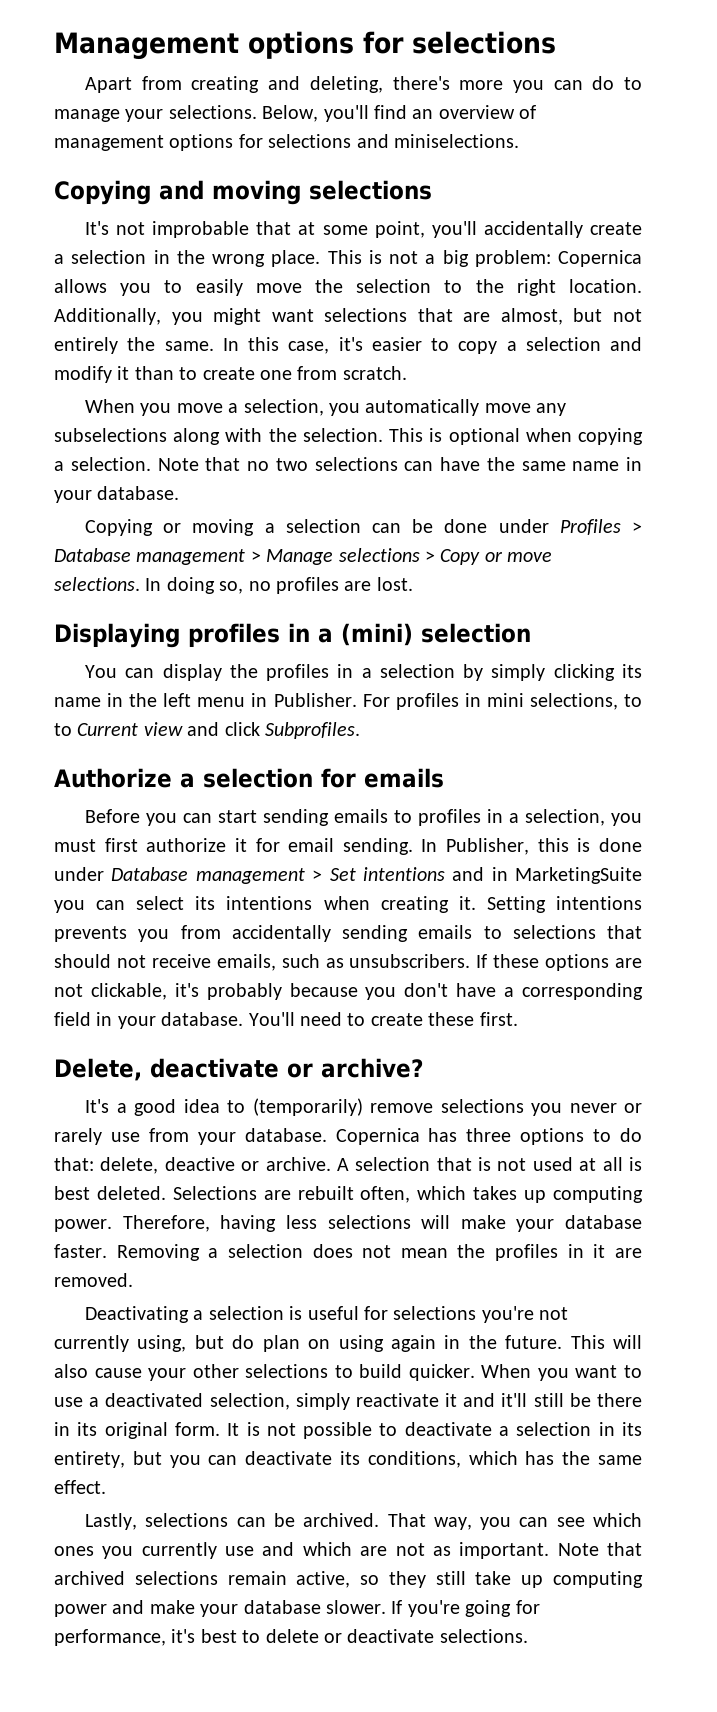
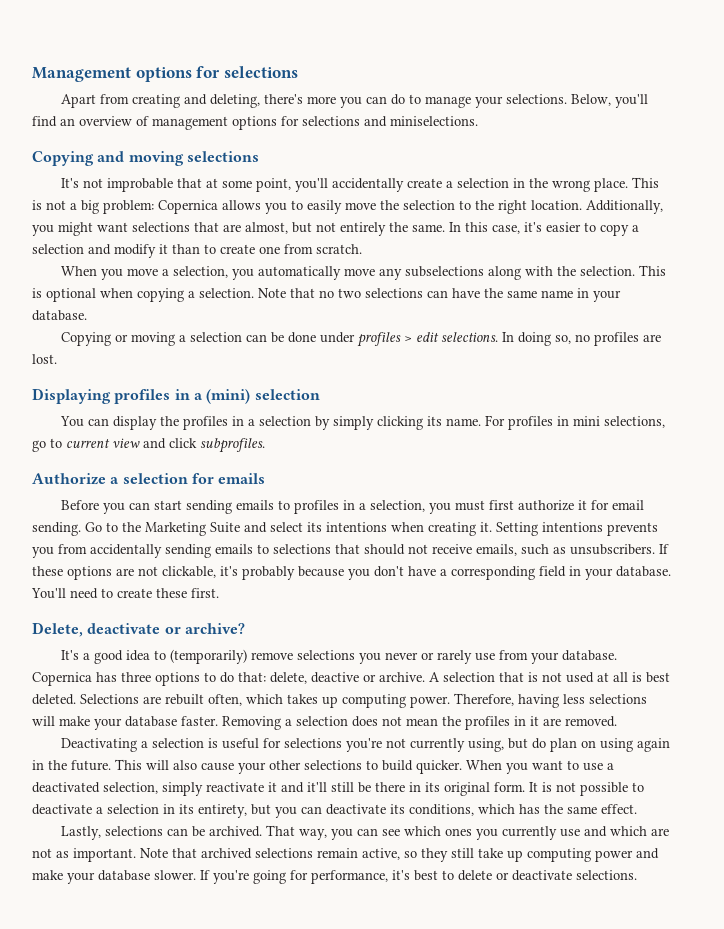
[559,519,643,535] [54,548,553,565] Profiles > Database management > Manage selections > Copy or move -> [357,332,440,347] profiles > edit
[54,693,357,707] name in the left menu in Publisher. -> [446,418,482,426] name.
[624,694,642,707] [54,723,139,736] to to Current -> [32,438,110,452] go to current
[265,722,360,739] Subprofiles. -> [200,438,265,453] subprofiles.
[421,838,642,855] [54,867,642,884] [54,900,126,913] In Publisher, this is done under Database management > Set intentions and in MarketingSuite you can -> [85,522,267,536] Go to the Marketing Suite and

